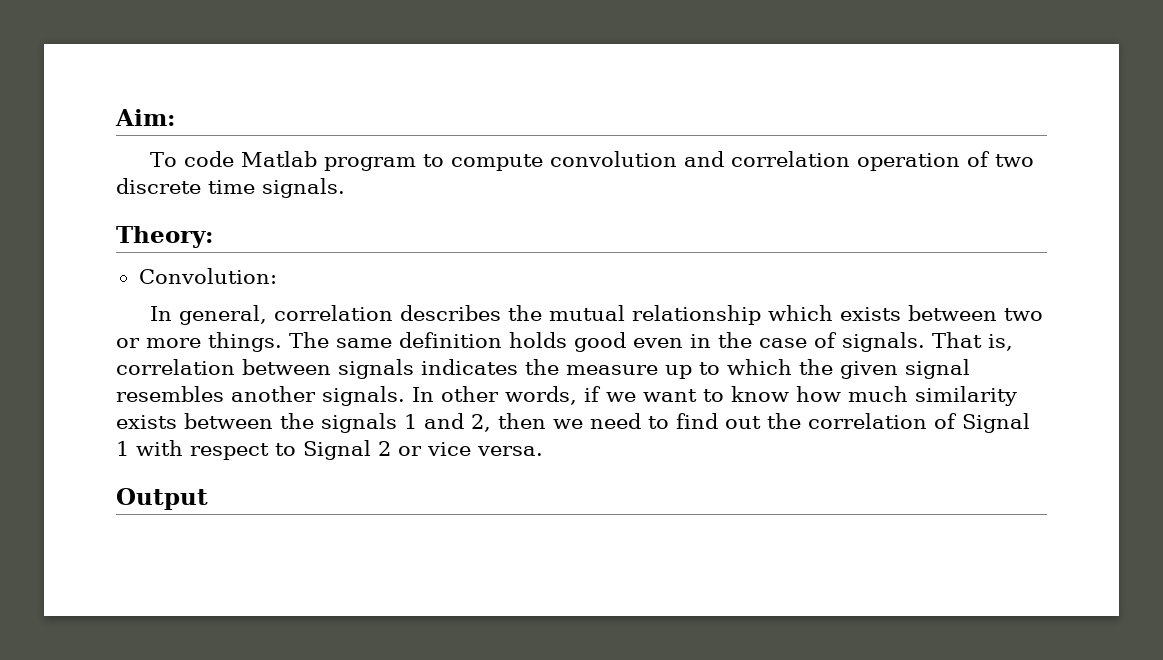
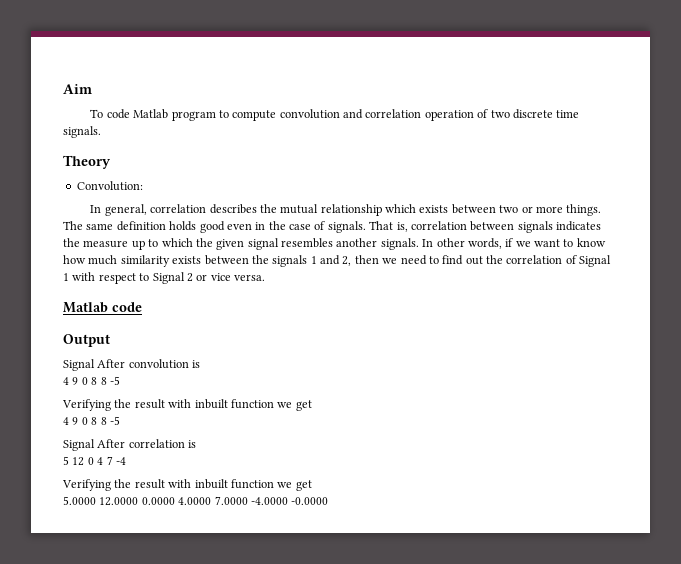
[115,109,175,126] Aim: -> [63,84,92,94] Aim
[116,226,213,248] Theory: -> [63,155,111,169] Theory
(543, 451) none -> [63,302,142,313] // Matlab code
(208, 499) none -> [63,359,201,371] [63,376,120,385] [62,399,312,411] [63,416,120,425] [63,439,197,451] [63,456,126,466] [62,479,312,491] [63,496,329,506] // Signal After convolution is // 4 9 0 8 8 -5 // Verifying the result with inbuilt function we get // 4 9 0 8 8 -5 // Signal After correlation is // 5 12 0 4 7 -4 // Verifying the result with inbuilt function we get // 5.0000 12.0000 0.0000 4.0000 7.0000 -4.0000 -0.0000

